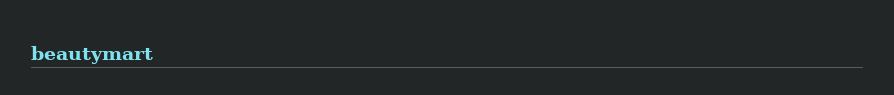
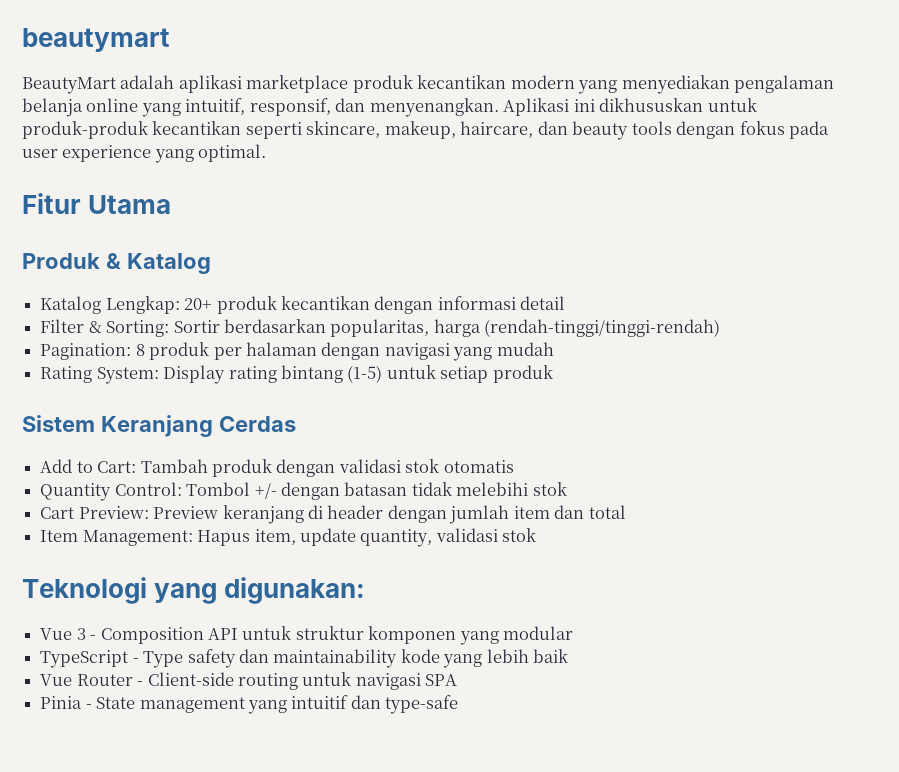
(153, 55) none -> [22,75,835,94] [22,98,757,117] [22,121,830,140] [22,144,267,163] [22,193,172,214] [22,253,211,274] [40,296,566,314] [40,319,721,337] [40,342,554,361] [40,365,553,384] [22,415,296,437] [40,459,514,477] [40,482,567,501] [40,505,626,524] [40,528,537,547] [22,577,366,604] [40,626,574,645] [40,649,569,668] [40,672,458,690] [40,695,459,714] // BeautyMart adalah aplikasi marketplace produk kecantikan modern yang menyediakan pengalaman belanja online yang intuitif, responsif, dan menyenangkan. Aplikasi ini dikhususkan untuk produk-produk kecantikan seperti skincare, makeup, haircare, dan beauty tools dengan fokus pada user experience yang optimal. // Fitur Utama // Produk & Katalog // Katalog Lengkap: 20+ produk kecantikan dengan informasi detail // Filter & Sorting: Sortir berdasarkan popularitas, harga (rendah-tinggi/tinggi-rendah) // Pagination: 8 produk per halaman dengan navigasi yang mudah // Rating System: Display rating bintang (1-5) untuk setiap produk // Sistem Keranjang Cerdas // Add to Cart: Tambah produk dengan validasi stok otomatis // Quantity Control: Tombol +/- dengan batasan tidak melebihi stok // Cart Preview: Preview keranjang di header dengan jumlah item dan total // Item Management: Hapus item, update quantity, validasi stok // Teknologi yang digunakan: // Vue 3 - Composition API untuk struktur komponen yang modular // TypeScript - Type safety dan maintainability kode yang lebih baik // Vue Router - Client-side routing untuk navigasi SPA // Pinia - State management yang intuitif dan type-safe

